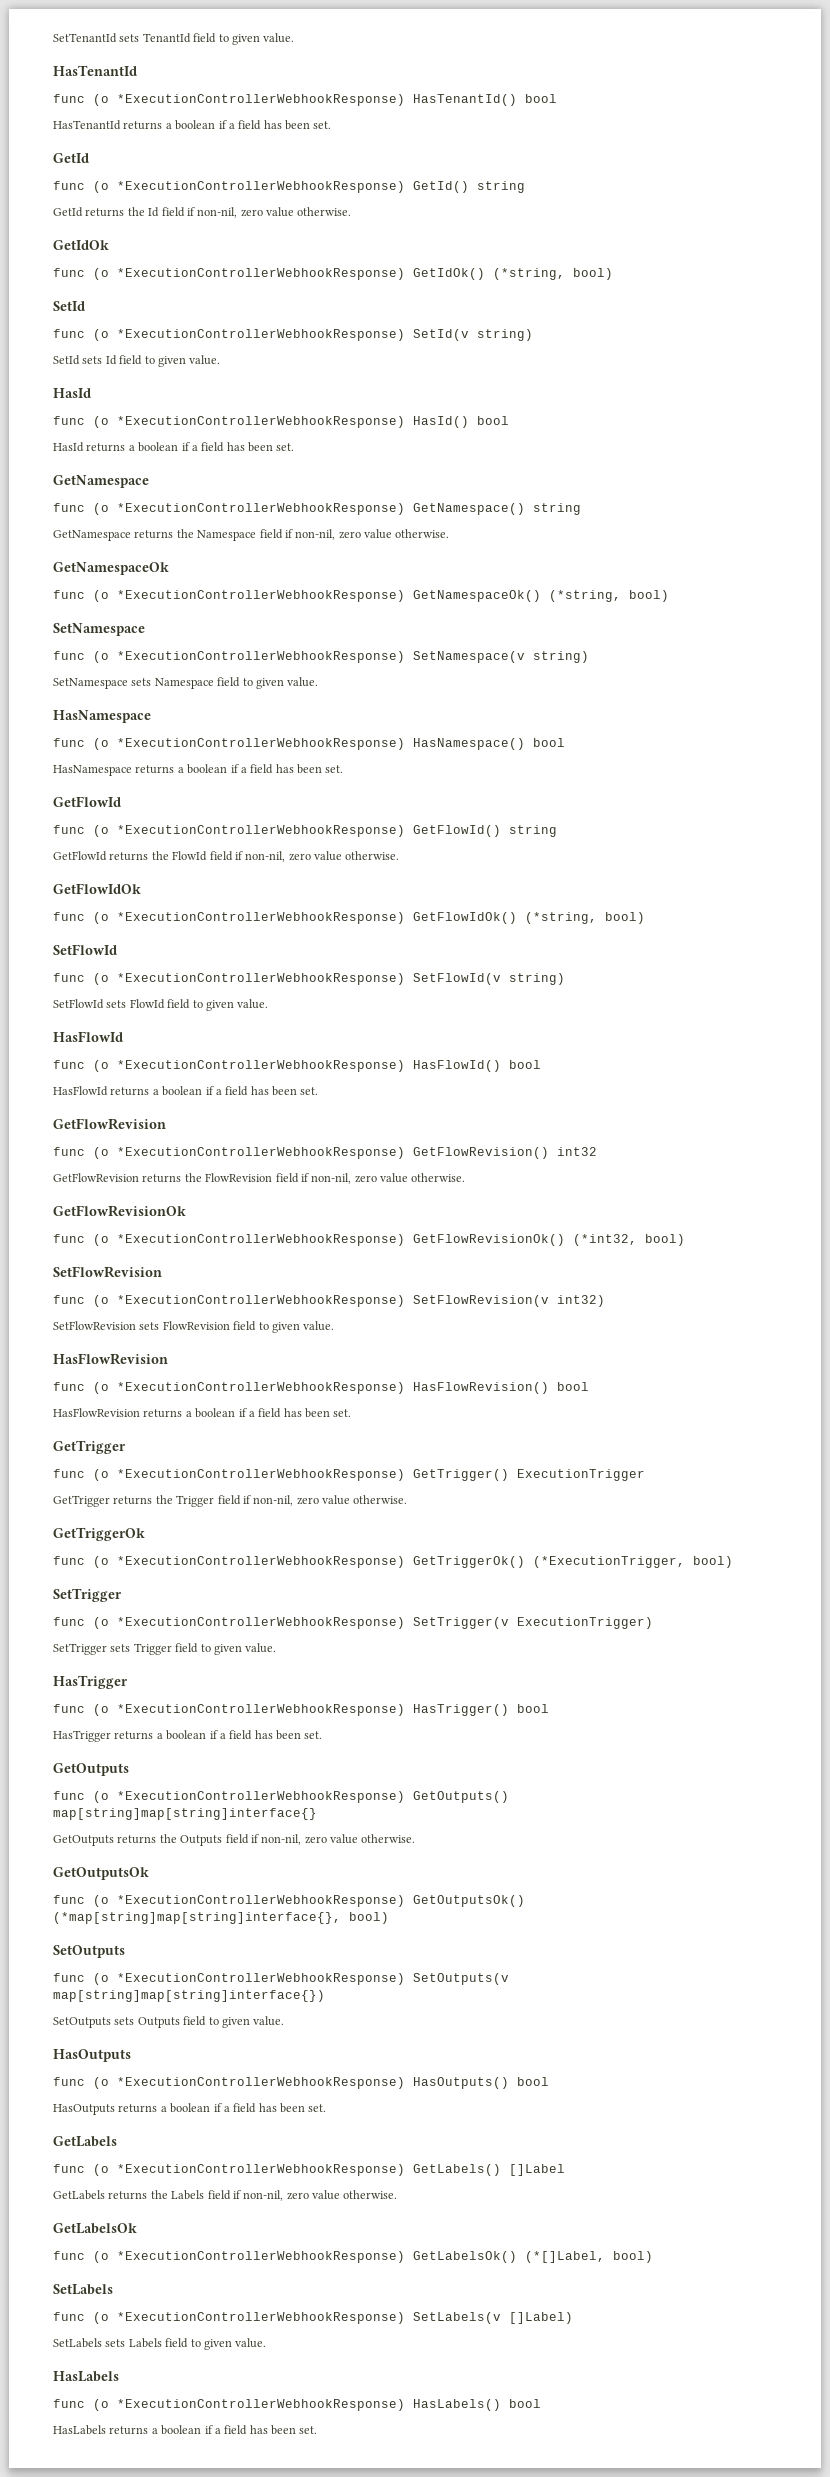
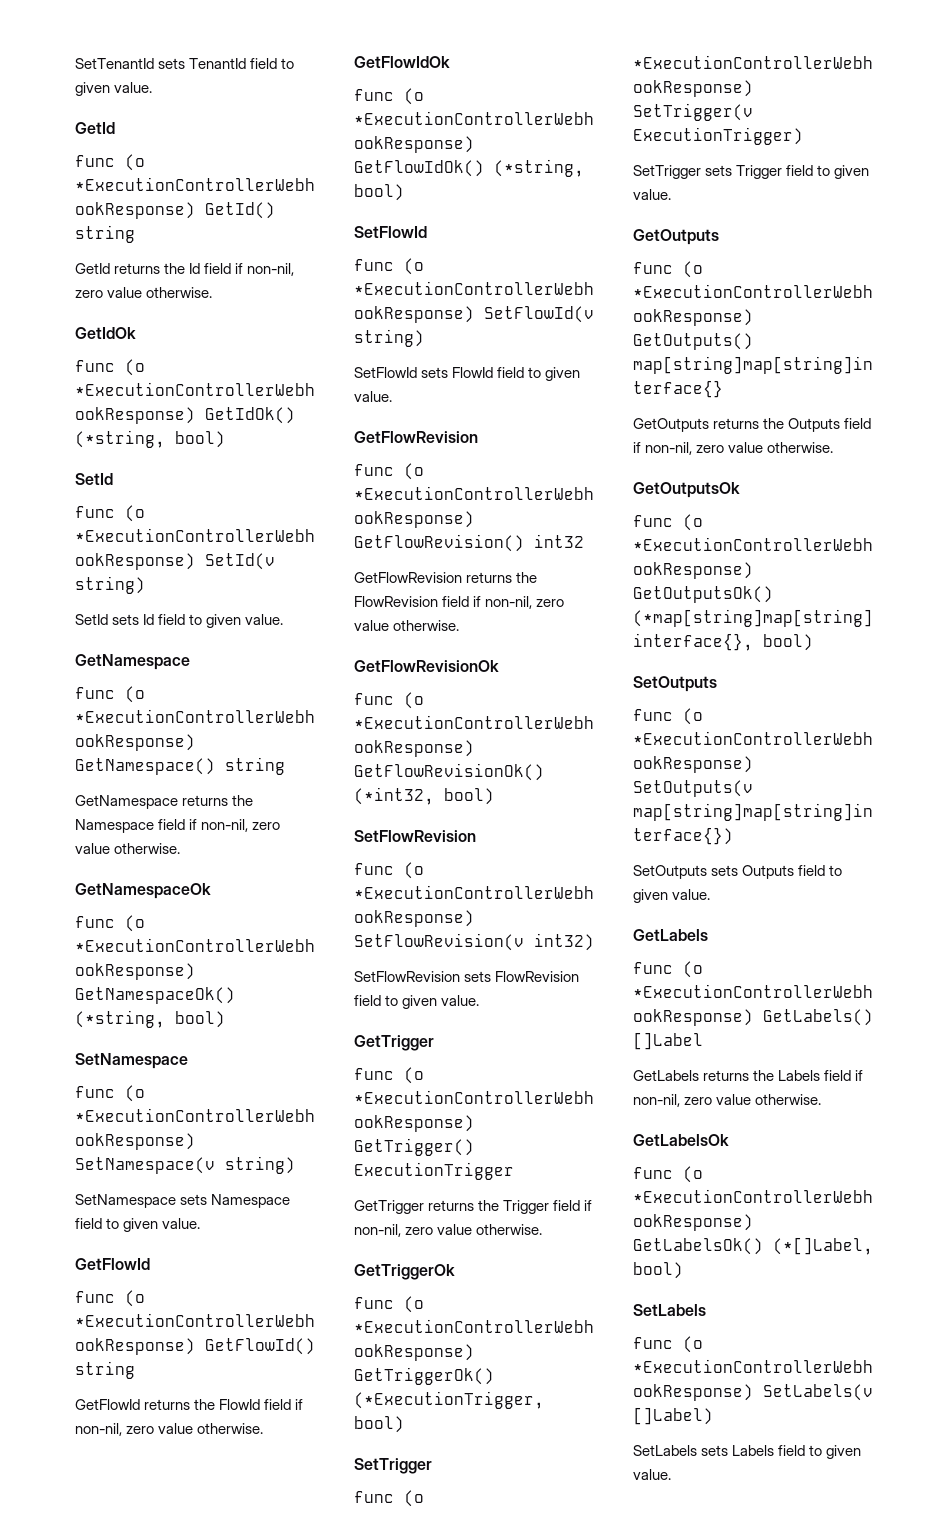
[53,65,137,76] [53,94,557,106] [53,120,332,130] // HasTenantId // func (o *ExecutionControllerWebhookResponse) HasTenantId() bool // HasTenantId returns a boolean if a field has been set. -> (153, 87) none
[53,388,91,398] [53,416,509,428] [53,442,295,452] // HasId // func (o *ExecutionControllerWebhookResponse) HasId() bool // HasId returns a boolean if a field has been set. -> (284, 619) none
[53,710,151,723] [53,738,565,750] [53,764,344,776] // HasNamespace // func (o *ExecutionControllerWebhookResponse) HasNamespace() bool // HasNamespace returns a boolean if a field has been set. -> (201, 1223) none
[53,1031,123,1042] [53,1060,541,1072] [53,1086,319,1096] // HasFlowId // func (o *ExecutionControllerWebhookResponse) HasFlowId() bool // HasFlowId returns a boolean if a field has been set. -> (392, 396) none
[53,1353,168,1365] [53,1382,589,1394] [53,1408,352,1418] // HasFlowRevision // func (o *ExecutionControllerWebhookResponse) HasFlowRevision() bool // HasFlowRevision returns a boolean if a field has been set. -> (480, 1000) none
[53,1675,128,1689] [53,1704,549,1716] [53,1730,323,1742] // HasTrigger // func (o *ExecutionControllerWebhookResponse) HasTrigger() bool // HasTrigger returns a boolean if a field has been set. -> (671, 194) none
[53,2049,131,2062] [53,2077,549,2089] [53,2103,327,2115] // HasOutputs // func (o *ExecutionControllerWebhookResponse) HasOutputs() bool // HasOutputs returns a boolean if a field has been set. -> (711, 894) none
[53,2371,119,2382] [53,2399,541,2411] [53,2425,318,2435] // HasLabels // func (o *ExecutionControllerWebhookResponse) HasLabels() bool // HasLabels returns a boolean if a field has been set. -> (671, 1474) none

